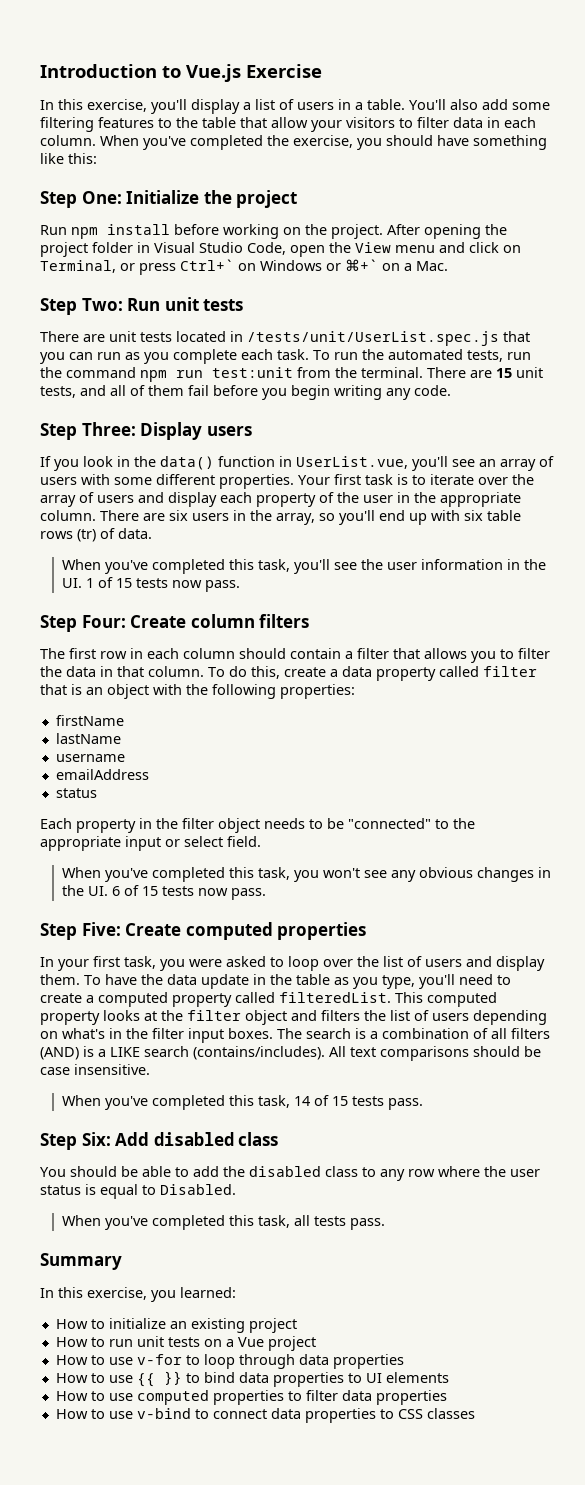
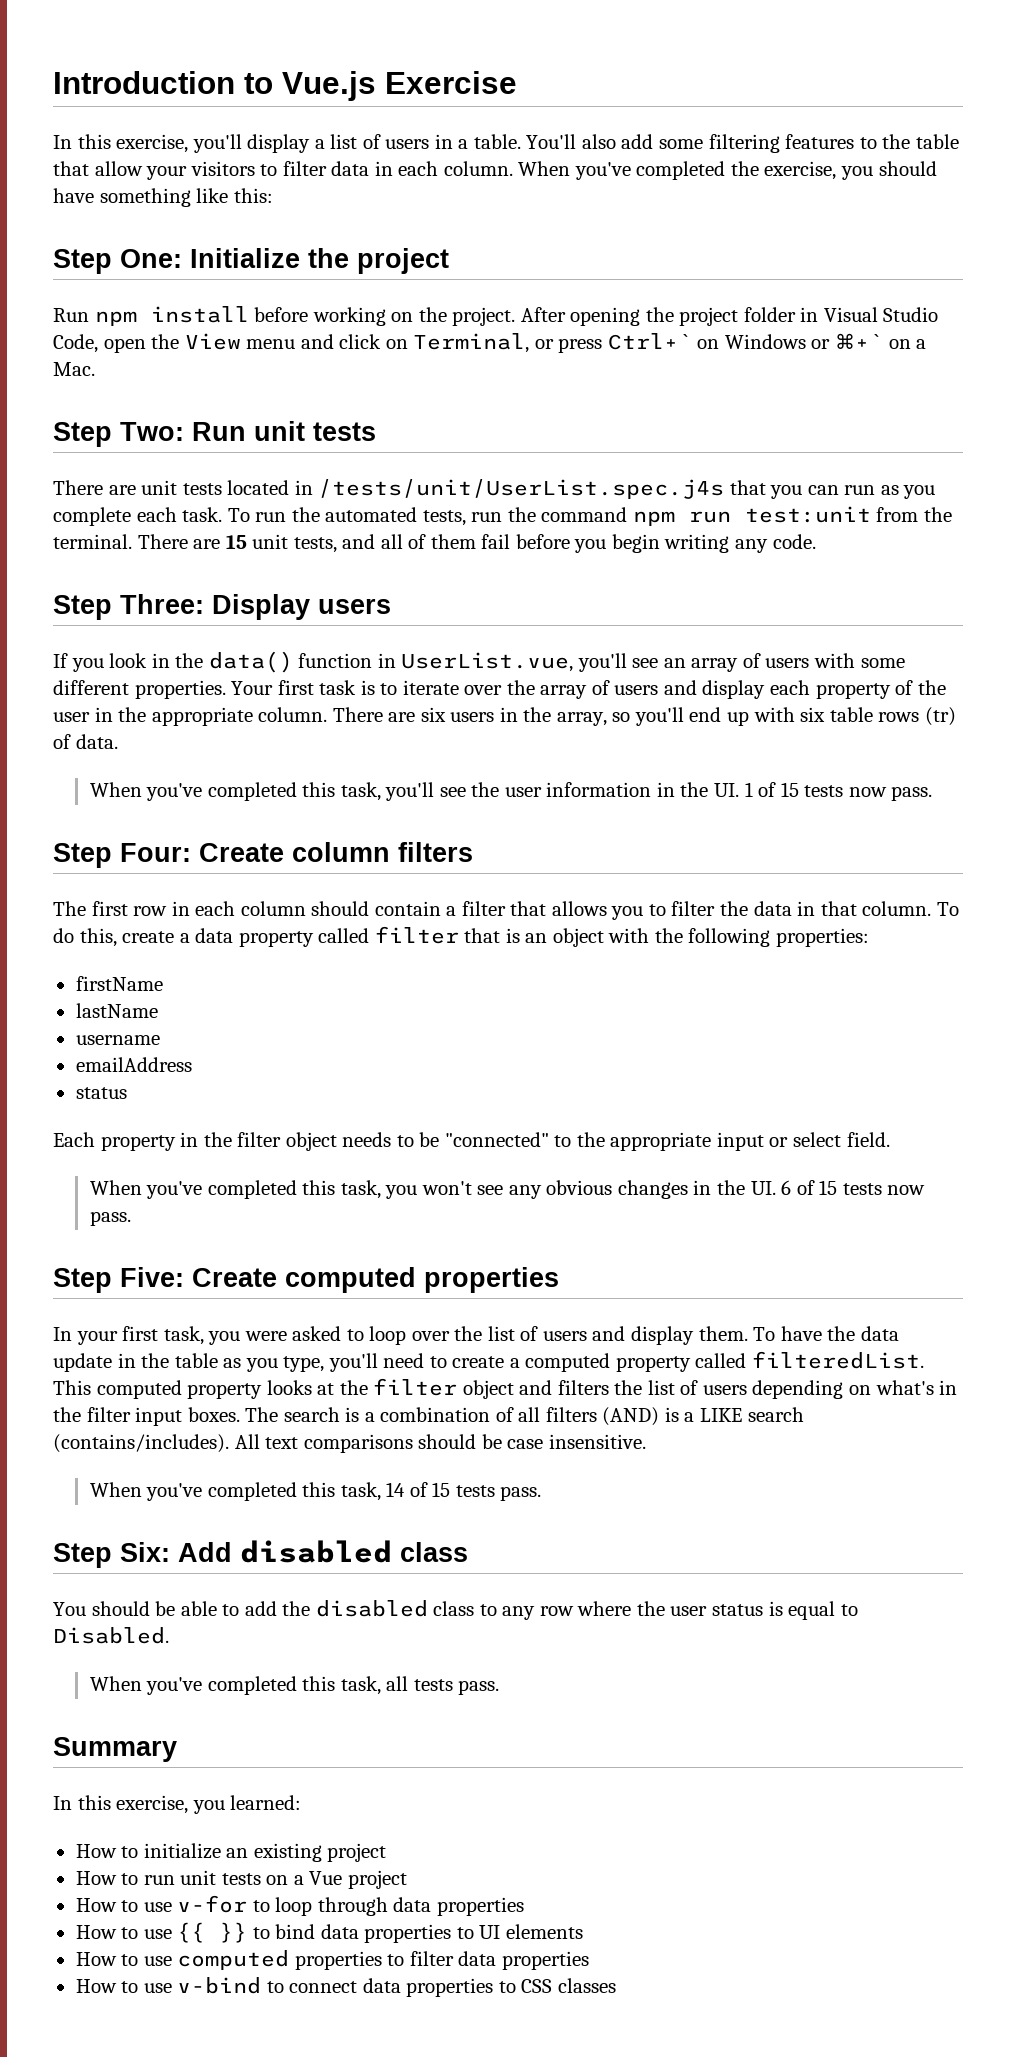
[247,331,499,346] /tests/unit/UserList.spec.js -> [318,479,725,499] /tests/unit/UserList.spec.j4s

